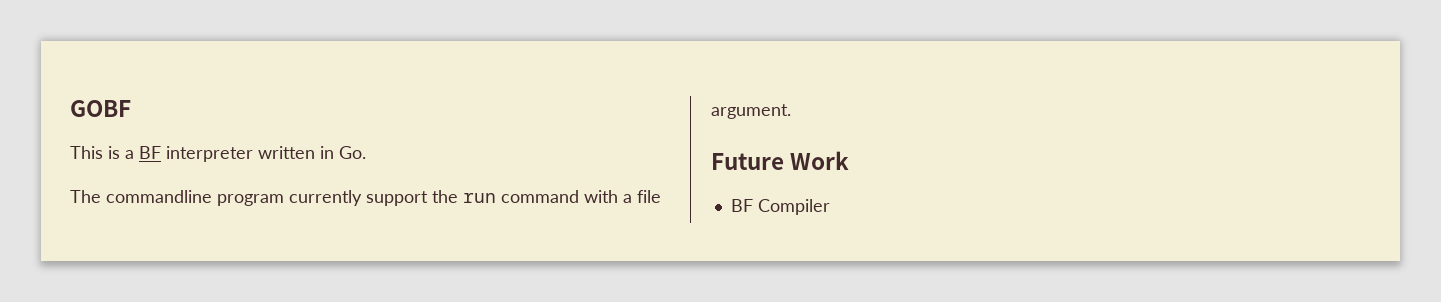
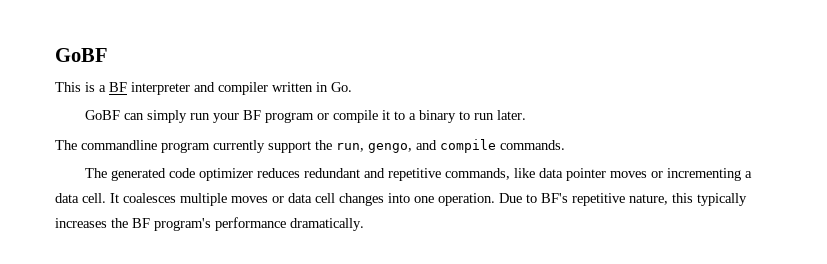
[70,100,131,117] GOBF -> [55,48,108,62] GoBF
(253, 154) none -> [194,82,268,95] and compiler
(366, 152) none -> [85,110,527,123] // GoBF can simply run your BF program or compile it to a binary to run later.
[463,190,661,203] [711,104,791,119] [711,151,850,170] [730,199,830,215] run command with a file argument. // Future Work // BF Compiler -> [336,139,565,153] [85,168,753,181] [55,193,747,206] [55,217,364,231] run, gengo, and compile commands. // The generated code optimizer reduces redundant and repetitive commands, like data pointer moves or incrementing a data cell. It coalesces multiple moves or data cell changes into one operation. Due to BF's repetitive nature, this typically increases the BF program's performance dramatically.

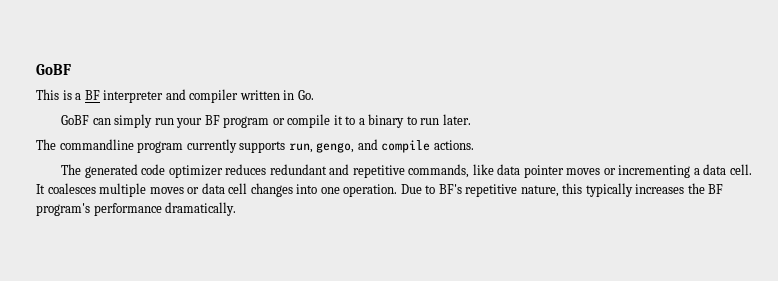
[268,140,332,153] support the -> [239,141,286,153] supports
[500,140,565,150] commands. -> [433,140,474,150] actions.

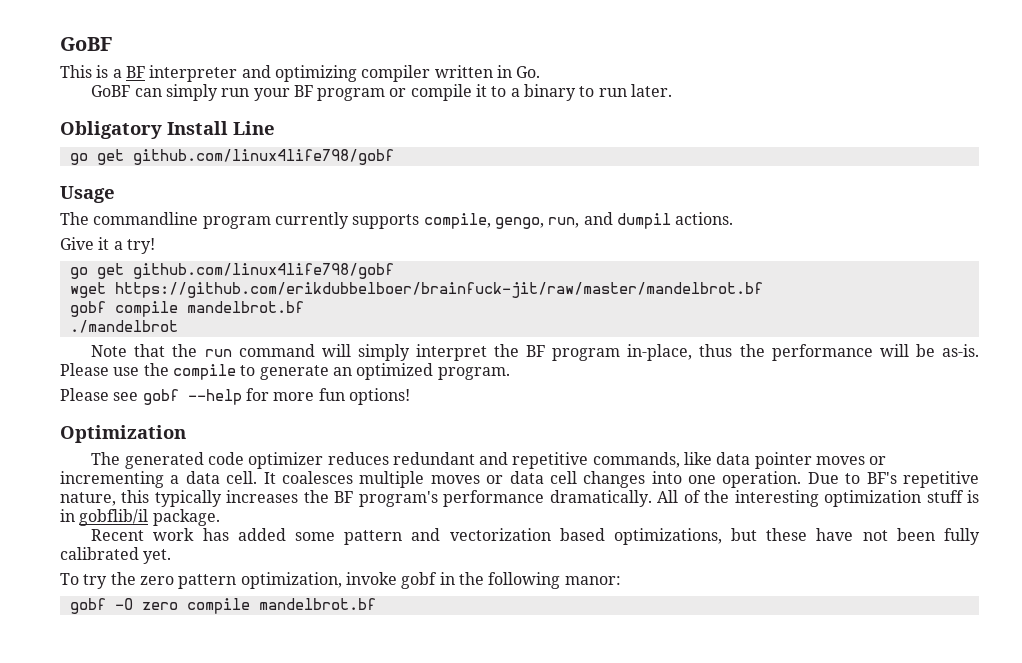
(186, 94) none -> [274,65,357,82] optimizing
(471, 119) none -> [60,121,275,139] [69,149,394,165] [60,186,115,203] // Obligatory Install Line // go get github.com/linux4life798/gobf // Usage
[288,139,474,153] run, gengo, and compile actions. -> [423,212,734,229] [60,237,155,254] [69,263,394,279] [69,282,763,298] [69,301,304,317] [69,320,178,333] [91,344,979,361] [60,363,510,380] [60,388,410,405] [60,425,186,443] compile, gengo, run, and dumpil actions. // Give it a try! // go get github.com/linux4life798/gobf // wget https://github.com/erikdubbelboer/brainfuck-jit/raw/master/mandelbrot.bf // gobf compile mandelbrot.bf // ./mandelbrot // Note that the run command will simply interpret the BF program in-place, thus the performance will be as-is. Please use the compile to generate an optimized program. // Please see gobf --help for more fun options! // Optimization
(237, 209) none -> [657,490,980,507] [60,509,220,526] [91,528,981,545] [60,547,172,564] [60,572,621,589] [69,598,376,614] All of the interesting optimization stuff is in gobflib/il package. // Recent work has added some pattern and vectorization based optimizations, but these have not been fully calibrated yet. // To try the zero pattern optimization, invoke gobf in the following manor: // gobf -O zero compile mandelbrot.bf

